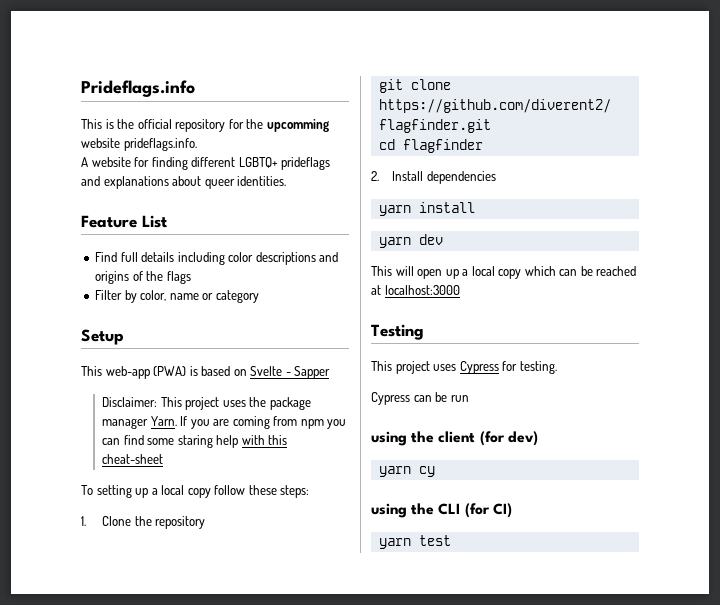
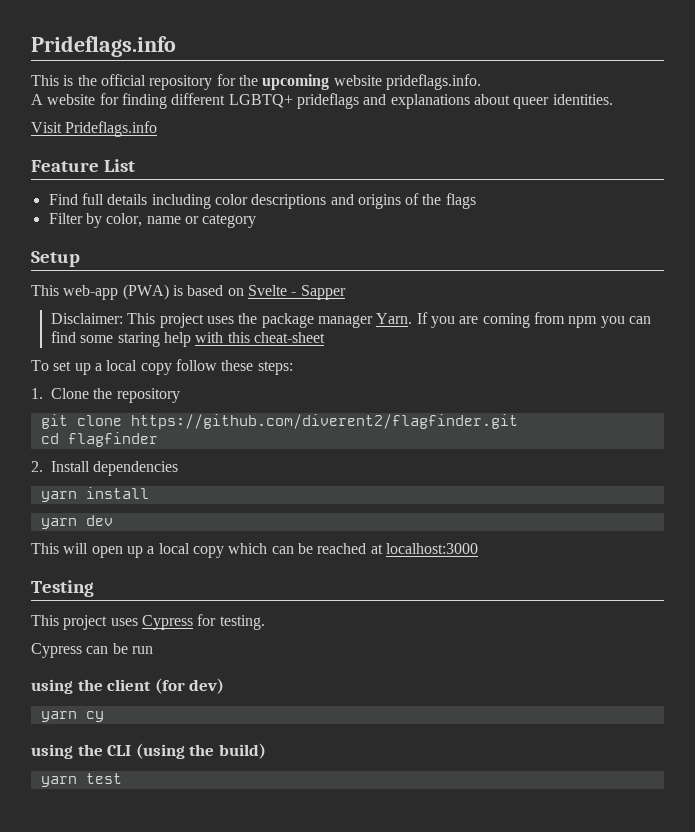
[266,119,329,132] upcomming -> [262,74,330,90] upcoming
(287, 181) none -> [31,121,158,137] // Visit Prideflags.info
[96,485,132,498] setting -> [53,361,72,371] set
[464,503,512,518] (for CI) -> [135,743,266,759] (using the build)

